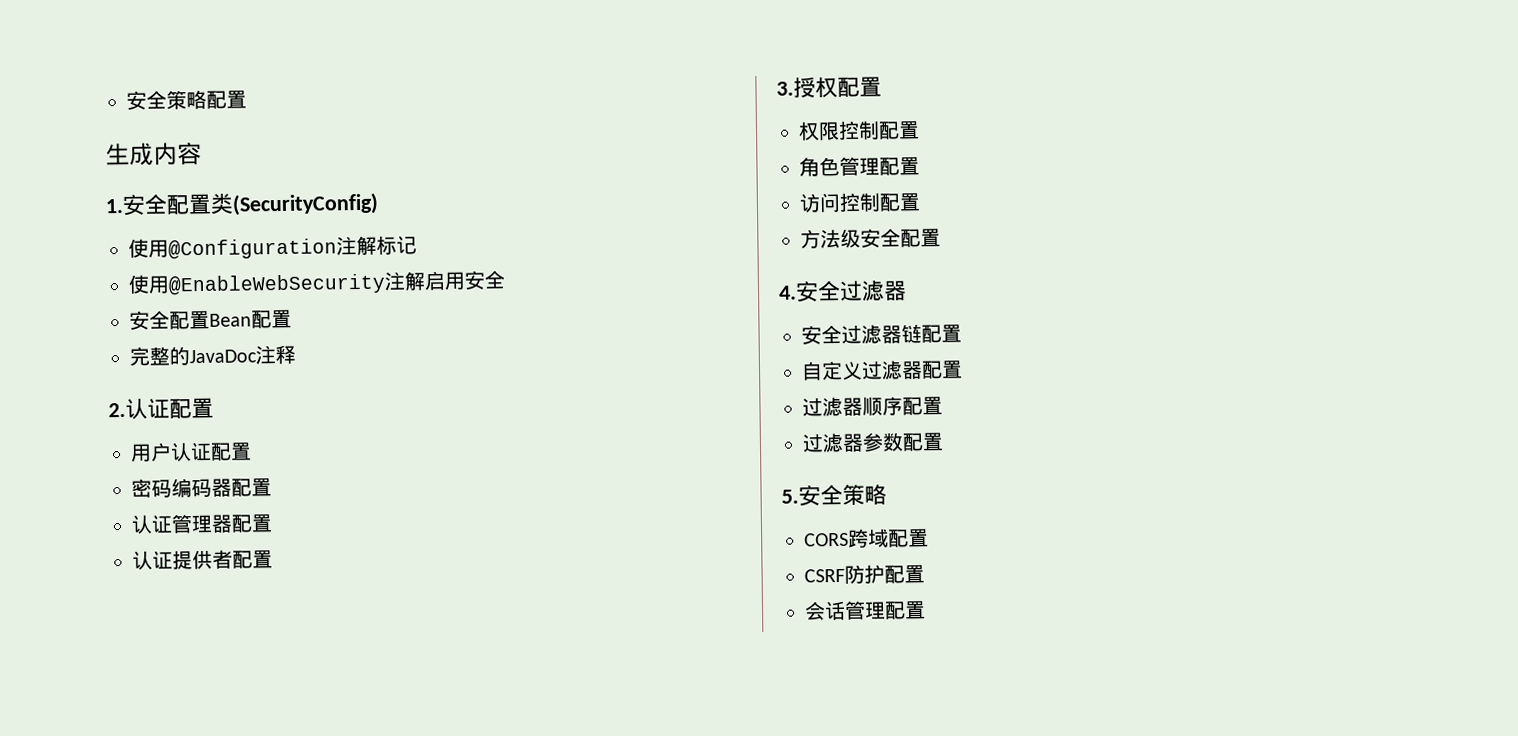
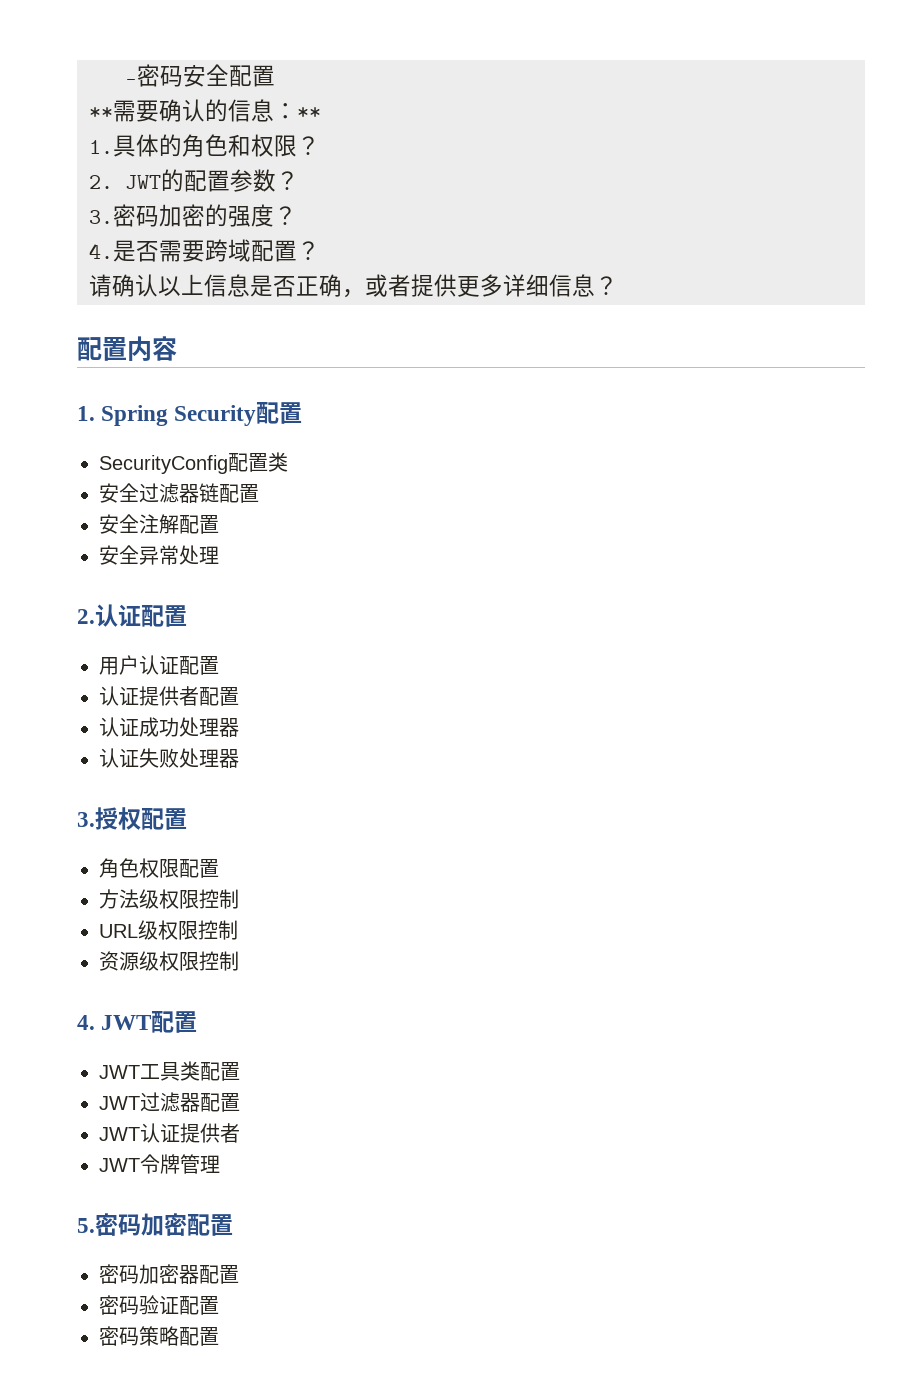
[126,89,247,110] [105,141,202,166] [105,192,379,216] [128,235,417,260] [128,270,505,296] [129,309,292,330] [129,344,296,366] 安全策略配置 // 生成内容 // 1.安全配置类(SecurityConfig) // 使用@Configuration注解标记 // 使用@EnableWebSecurity注解启用安全 // 安全配置Bean配置 // 完整的JavaDoc注释 -> [125,64,275,87] [89,99,321,122] [89,134,320,157] [89,169,299,192] [89,204,297,227] [89,239,320,262] [89,274,618,298] [77,336,177,361] [77,402,303,426] [99,452,288,474] [99,483,259,503] [99,514,219,534] [99,545,219,565] -密码安全配置 // **需要确认的信息：** // 1.具体的角色和权限？ // 2. JWT的配置参数？ // 3.密码加密的强度？ // 4.是否需要跨域配置？ // 请确认以上信息是否正确，或者提供更多详细信息？ // 配置内容 // 1. Spring Security配置 // SecurityConfig配置类 // 安全过滤器链配置 // 安全注解配置 // 安全异常处理
[131,478,272,498] [131,514,273,534] [132,549,273,570] [776,76,882,99] [798,120,920,141] [799,156,920,177] [799,192,921,213] [800,228,941,249] [778,280,907,303] [801,323,962,345] [801,360,863,381] 密码编码器配置 // 认证管理器配置 // 认证提供者配置 // 3.授权配置 // 权限控制配置 // 角色管理配置 // 访问控制配置 // 方法级安全配置 // 4.安全过滤器 // 安全过滤器链配置 // 自定义 -> [99,686,239,706] [99,717,239,737] [99,748,239,768] [77,807,187,830] [99,858,219,878] [99,889,239,909] [99,920,238,940] [99,951,239,971] [77,1011,198,1033] [99,1061,240,1081] [99,1096,140,1110] 认证提供者配置 // 认证成功处理器 // 认证失败处理器 // 3.授权配置 // 角色权限配置 // 方法级权限控制 // URL级权限控制 // 资源级权限控制 // 4. JWT配置 // JWT工具类配置 // JWT
[802,396,943,417] [802,432,944,453] [781,484,887,507] [804,528,929,548] [804,564,925,584] [804,600,926,621] 过滤器顺序配置 // 过滤器参数配置 // 5.安全策略 // CORS跨域配置 // CSRF防护配置 // 会话管理配置 -> [99,1123,240,1143] [99,1154,220,1174] [77,1213,233,1236] [99,1264,239,1284] [99,1295,219,1315] [99,1326,219,1346] JWT认证提供者 // JWT令牌管理 // 5.密码加密配置 // 密码加密器配置 // 密码验证配置 // 密码策略配置

